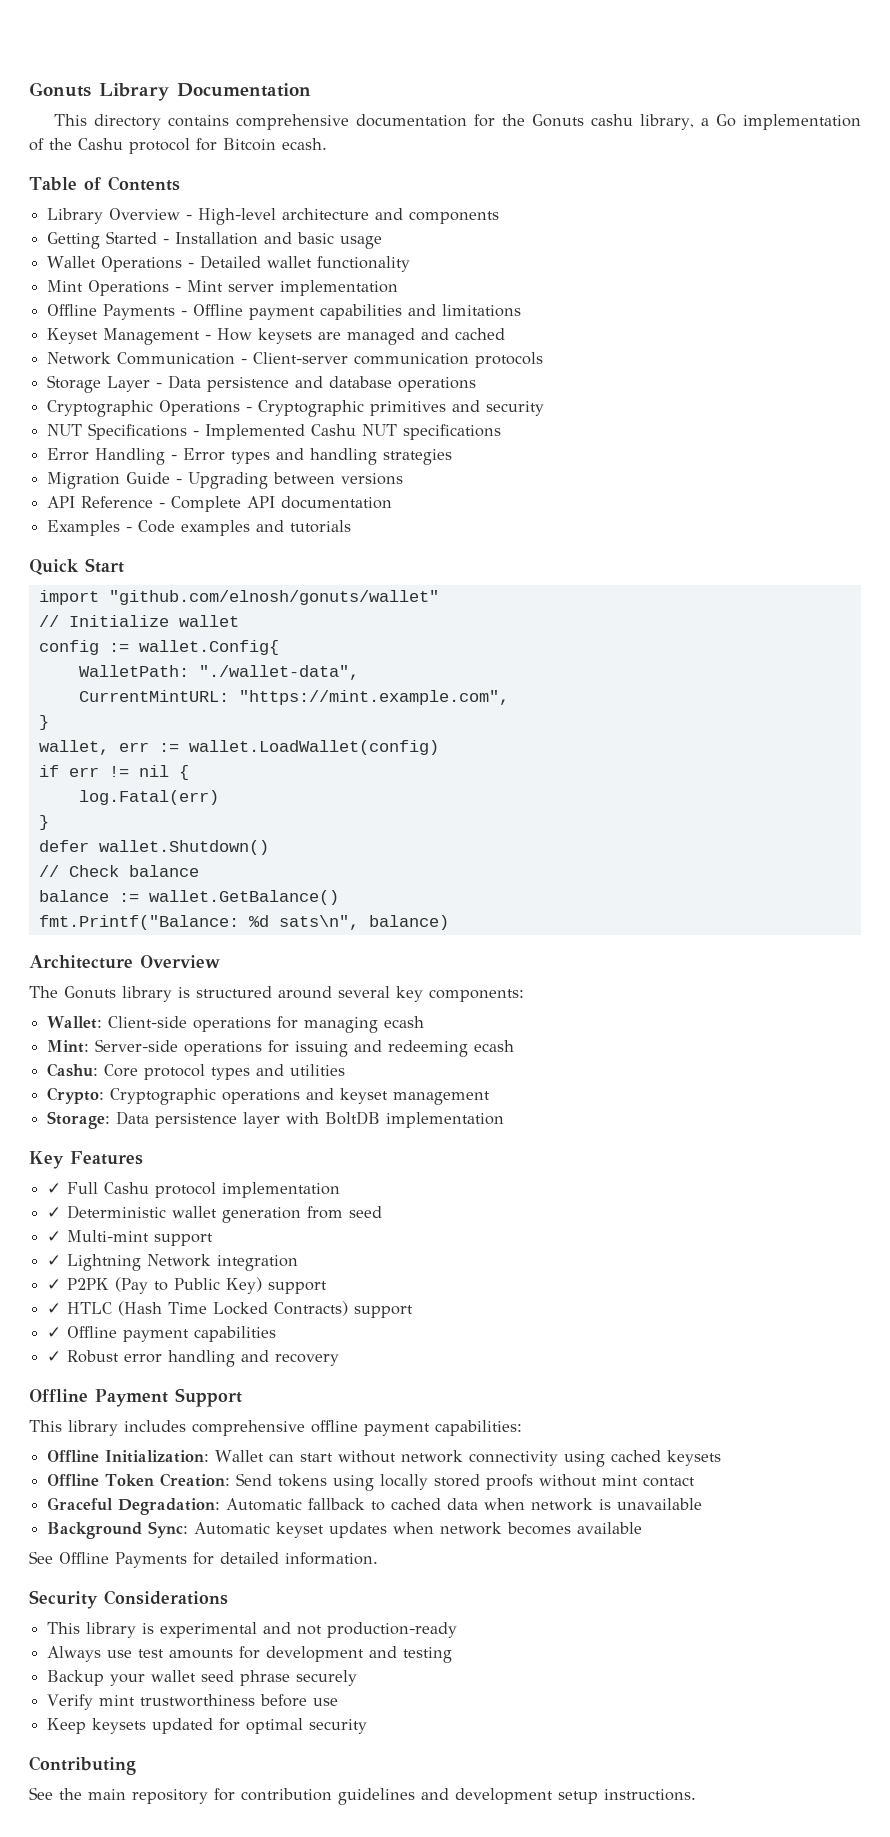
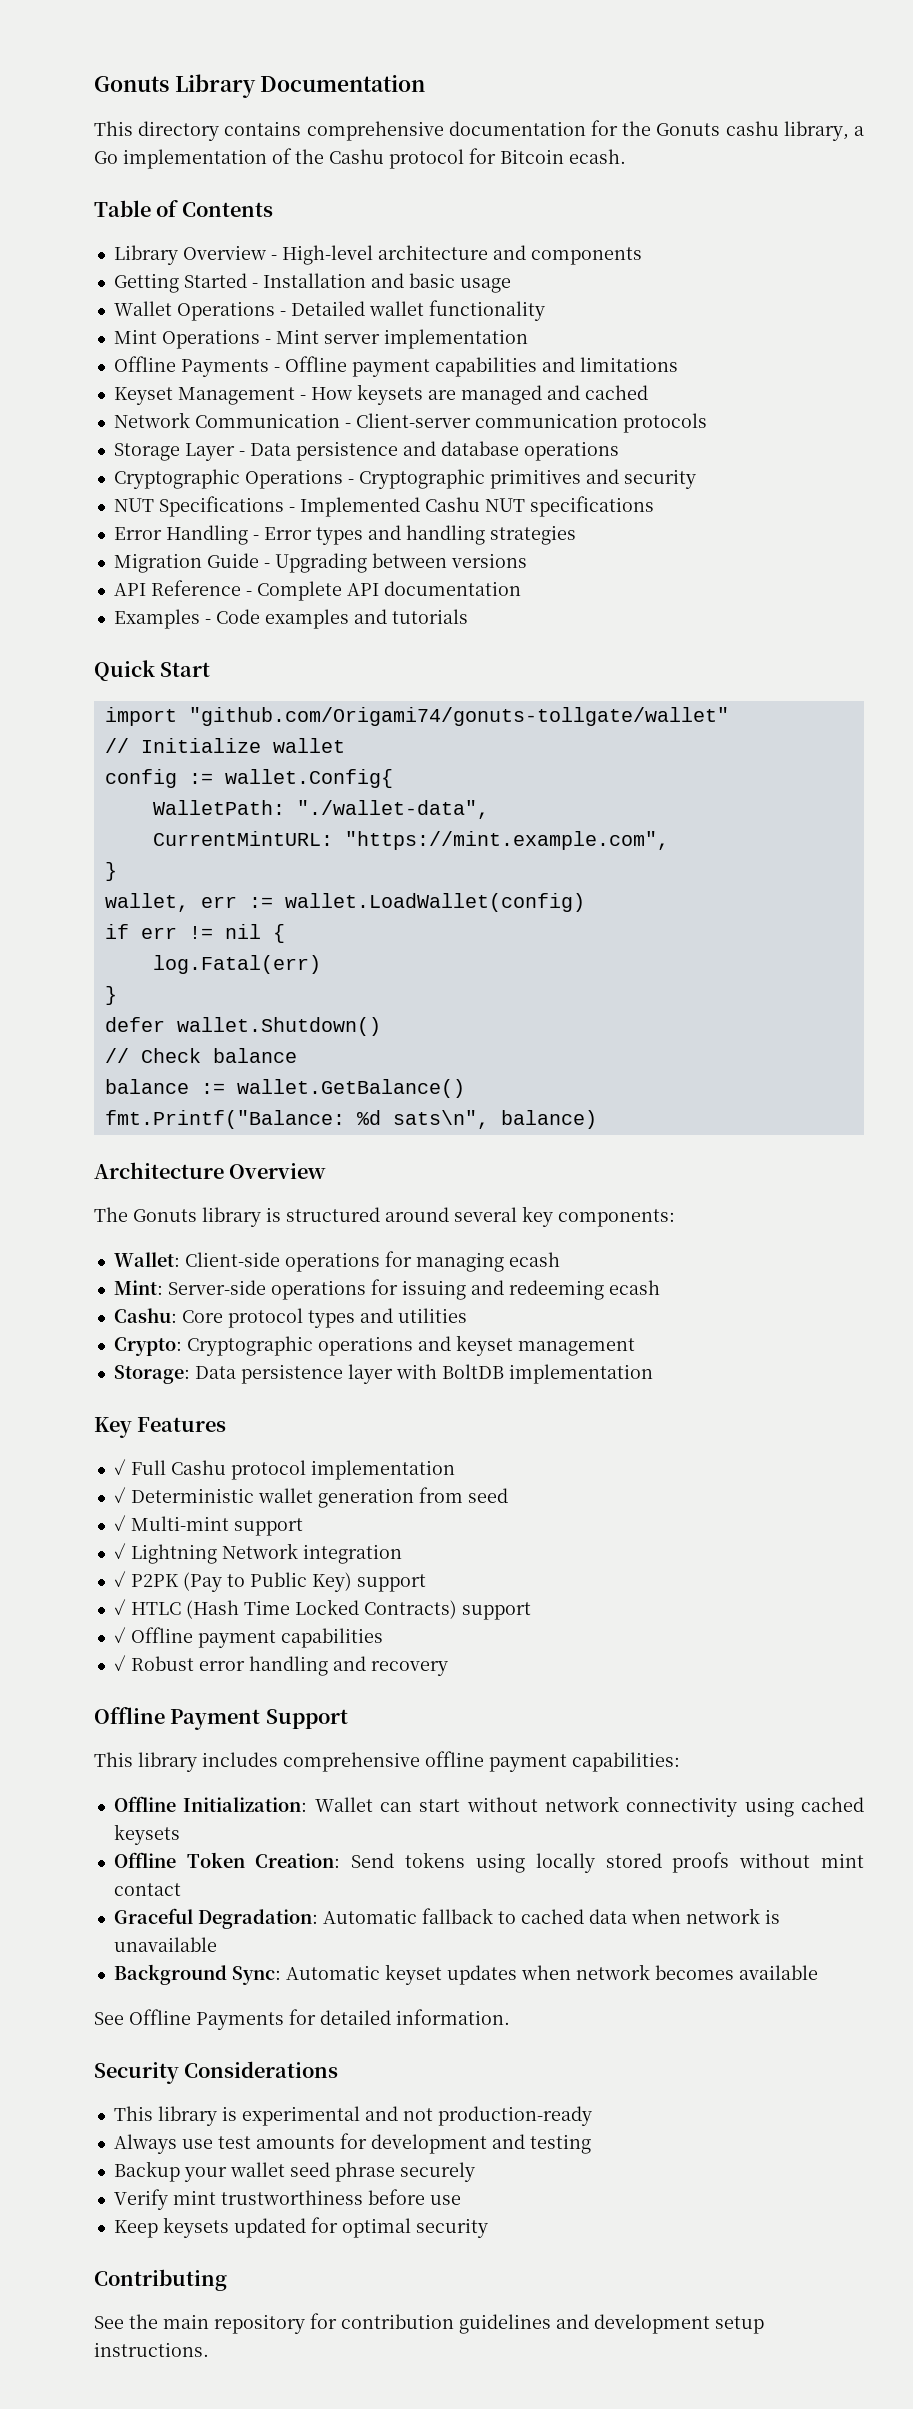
[108,590,439,605] "github.com/elnosh/gonuts/wallet" -> [188,707,729,726] "github.com/Origami74/gonuts-tollgate/wallet"

